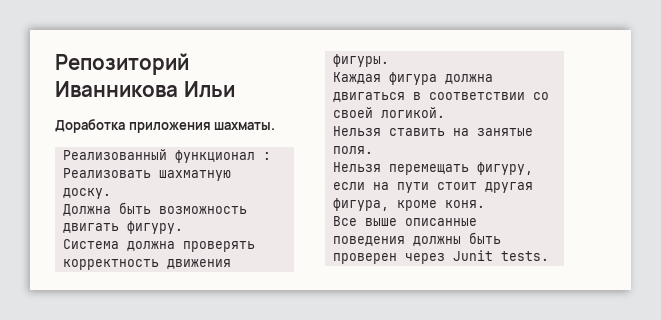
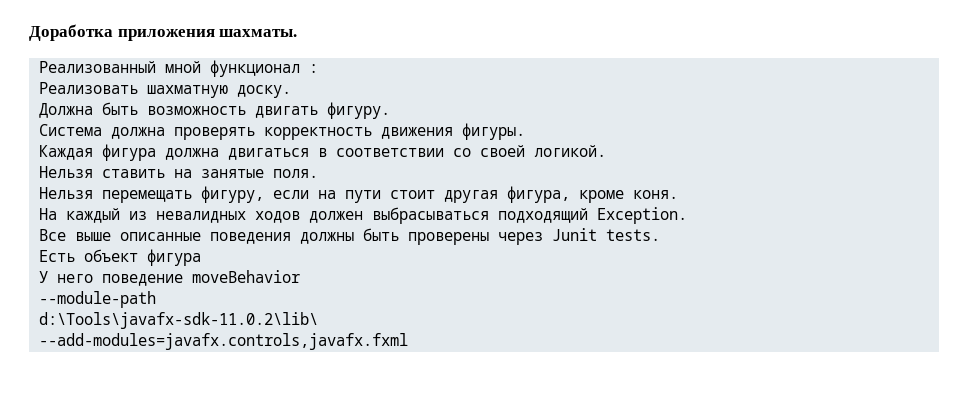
[55,53,189,75] [55,81,235,98] Репозиторий Иванникова Ильи // -> (29, 32) none
(167, 154) none -> [165,61,202,73] мной
(485, 204) none -> [39,207,688,224] // На каждый из невалидных ходов должен выбрасываться подходящий Exception.
[332,253,397,264] проверен -> [408,232,490,245] проверены
(549, 256) none -> [39,249,202,266] [39,270,301,286] [39,291,157,308] [39,312,319,329] [39,333,409,350] // Есть объект фигура // У него поведение moveBehavior // --module-path // d:\Tools\javafx-sdk-11.0.2\lib\ // --add-modules=javafx.controls,javafx.fxml

